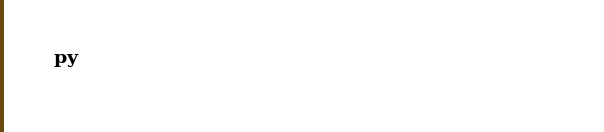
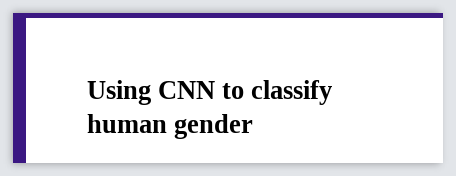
[54,54,79,67] py -> [87,80,333,105] [87,114,254,139] Using CNN to classify human gender

